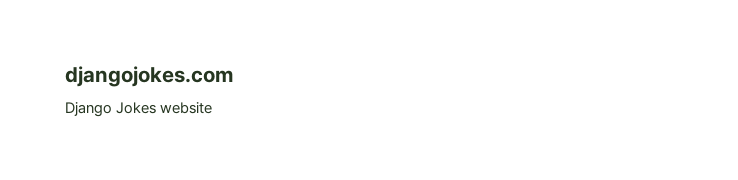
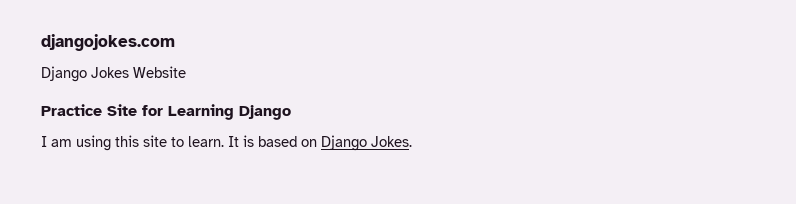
[160,102,213,114] website -> [133,66,186,78] [41,104,291,120] [41,135,412,151] Website // Practice Site for Learning Django // I am using this site to learn. It is based on Django Jokes.

